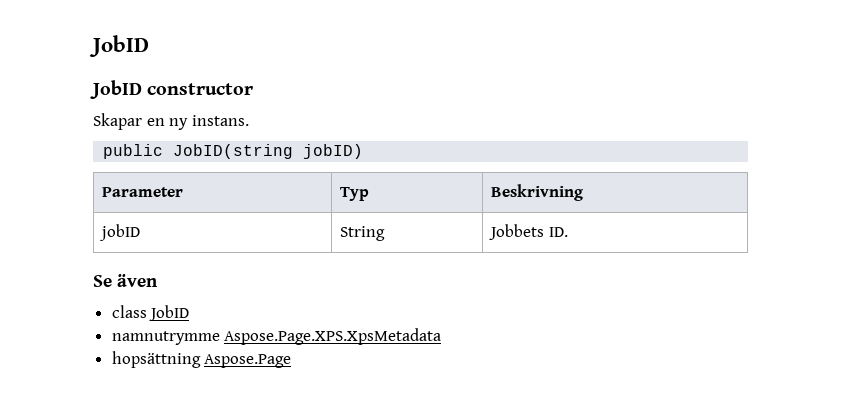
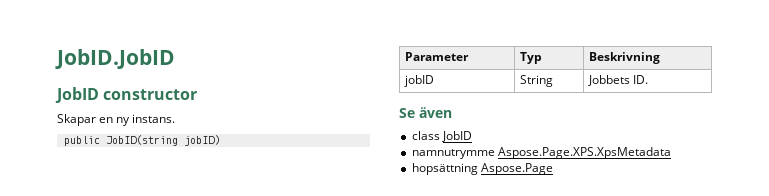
[89,35,149,57] JobID -> [55,49,175,69] JobID.JobID

